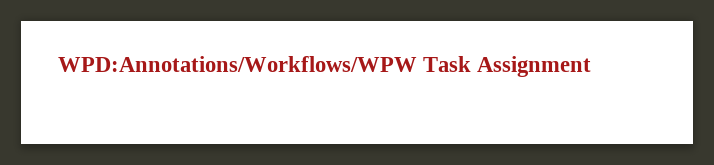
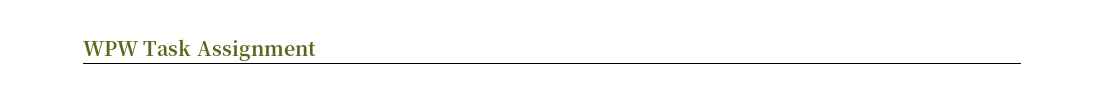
[58,56,417,72] WPD:Annotations/Workflows/WPW -> [83,41,139,56] WPW

